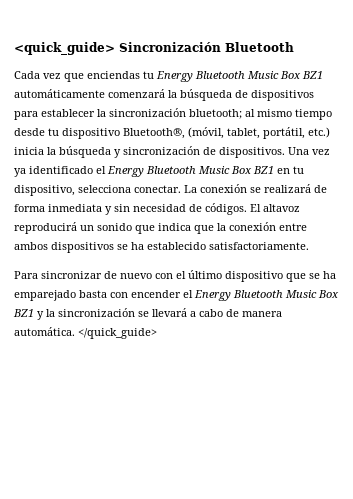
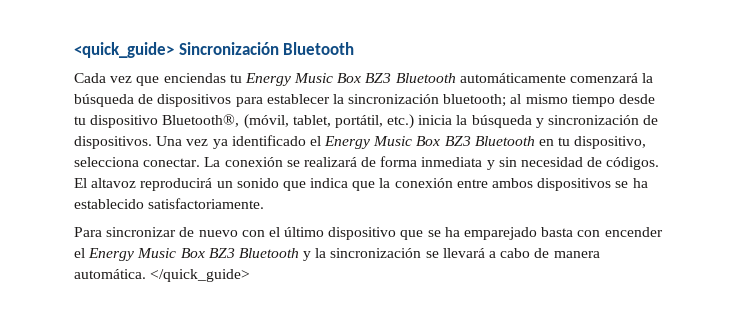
[195,71,323,79] Bluetooth Music Box BZ1 -> [294,73,456,83] Music Box BZ3 Bluetooth
[146,166,274,174] Bluetooth Music Box BZ1 -> [373,136,535,146] Music Box BZ3 Bluetooth
[233,290,339,298] [13,309,34,317] Bluetooth Music Box BZ1 -> [137,248,299,258] Music Box BZ3 Bluetooth

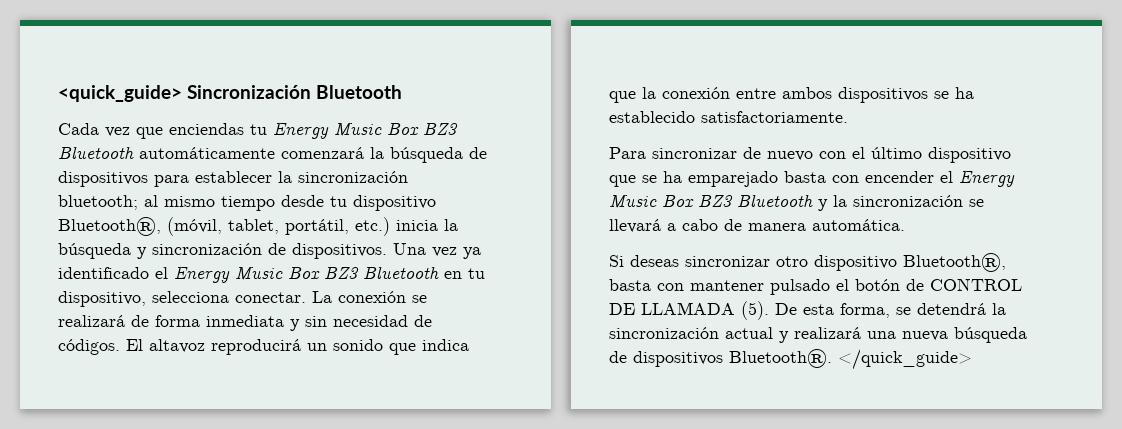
(146, 274) none -> [609,253,1006,272] [609,278,1022,295] [609,301,1006,320] [609,327,1027,343] [609,349,832,368] // Si deseas sincronizar otro dispositivo Bluetooth®, basta con mantener pulsado el botón de CONTROL DE LLAMADA (5). De esta forma, se detendrá la sincronización actual y realizará una nueva búsqueda de dispositivos Bluetooth®.

